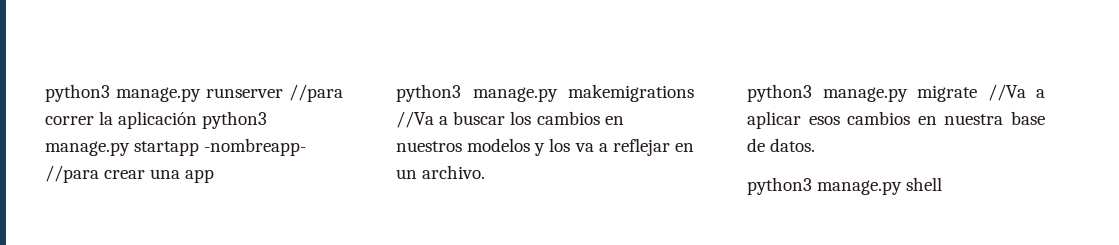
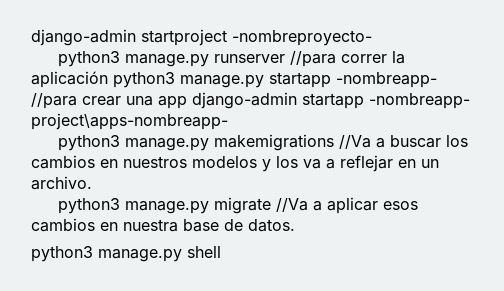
(45, 93) none -> [31,29,372,46] django-admin startproject -nombreproyecto- //
(215, 176) none -> [192,92,470,109] [31,113,228,130] django-admin startapp -nombreapp- project\apps-nombreapp-

